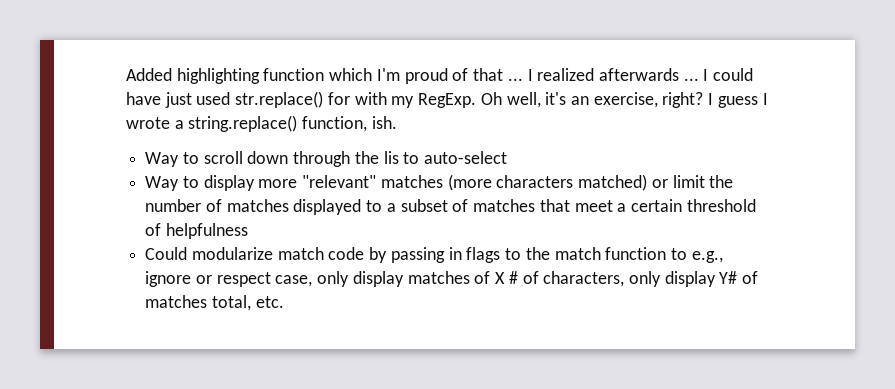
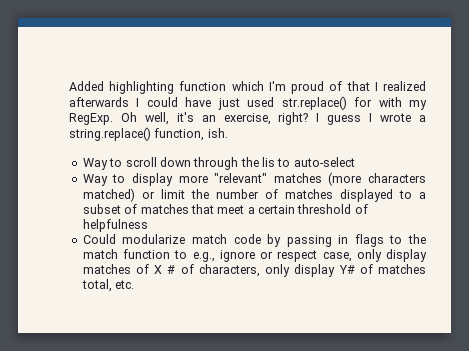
[507,78,523,81] ... -> (370, 86) none
[683,78,699,81] ... -> (129, 102) none

